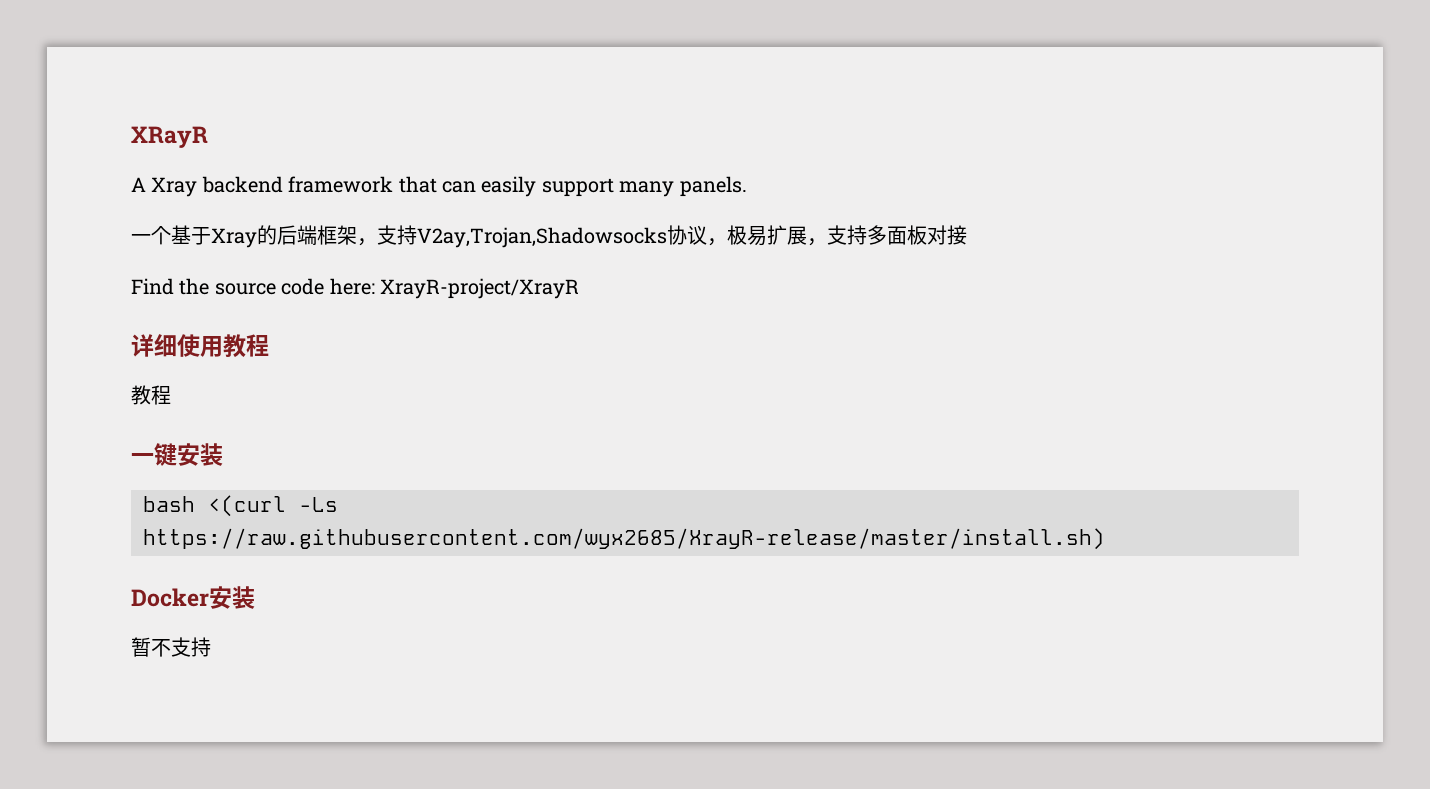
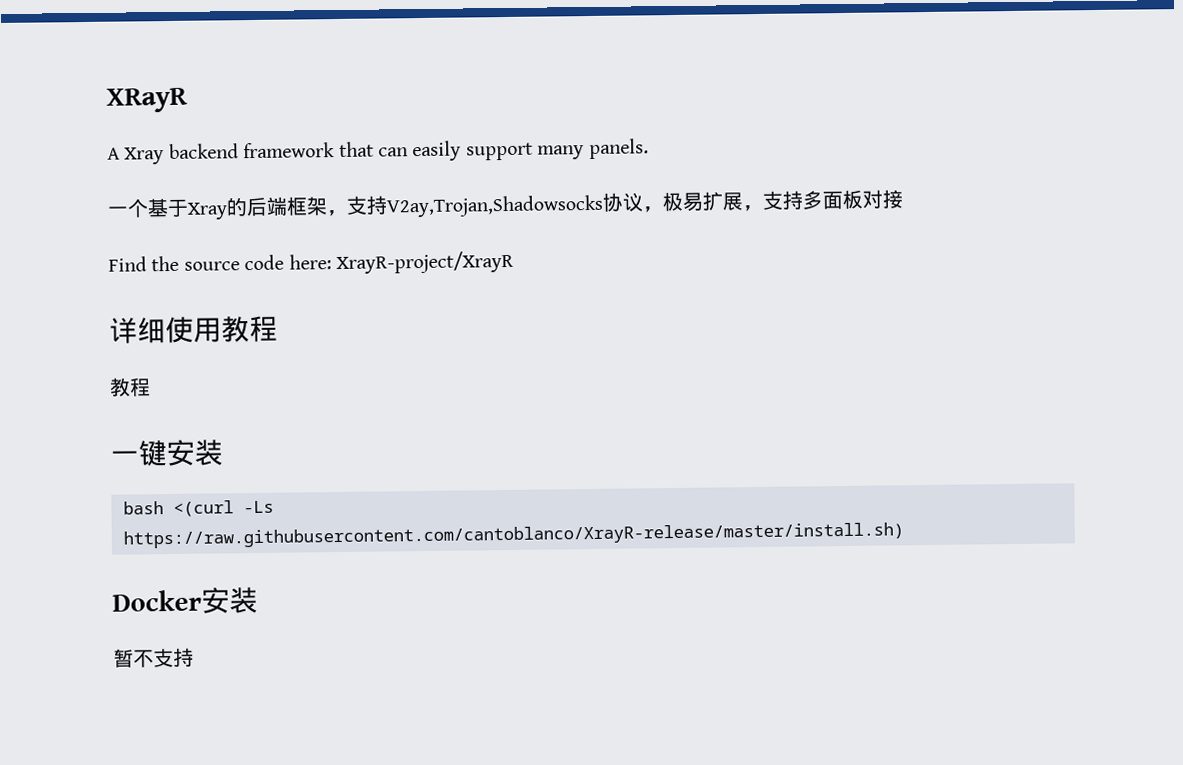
[143,528,1105,550] https://raw.githubusercontent.com/wyx2685/XrayR-release/master/install.sh) -> [123,522,904,549] https://raw.githubusercontent.com/cantoblanco/XrayR-release/master/install.sh)

